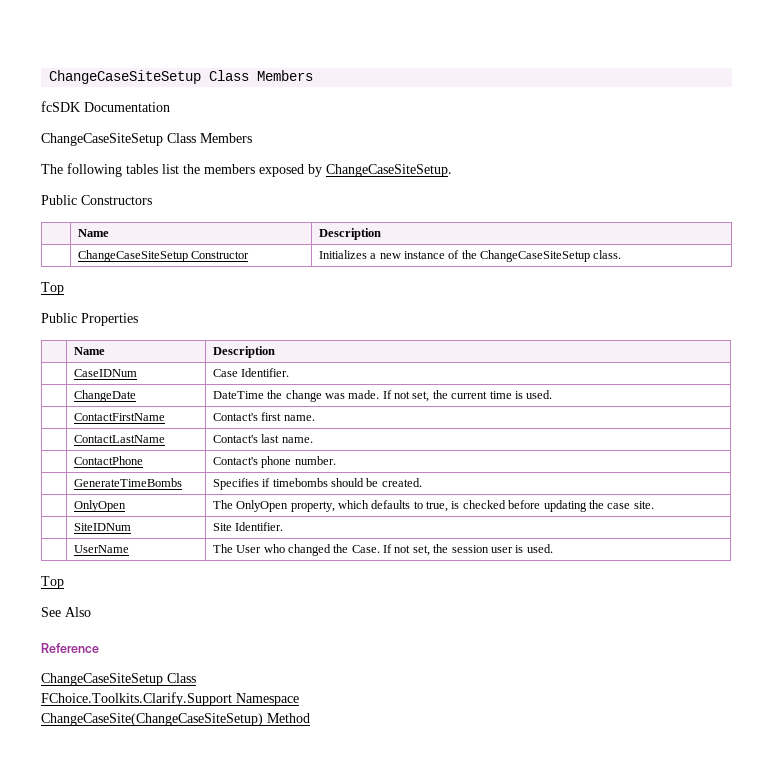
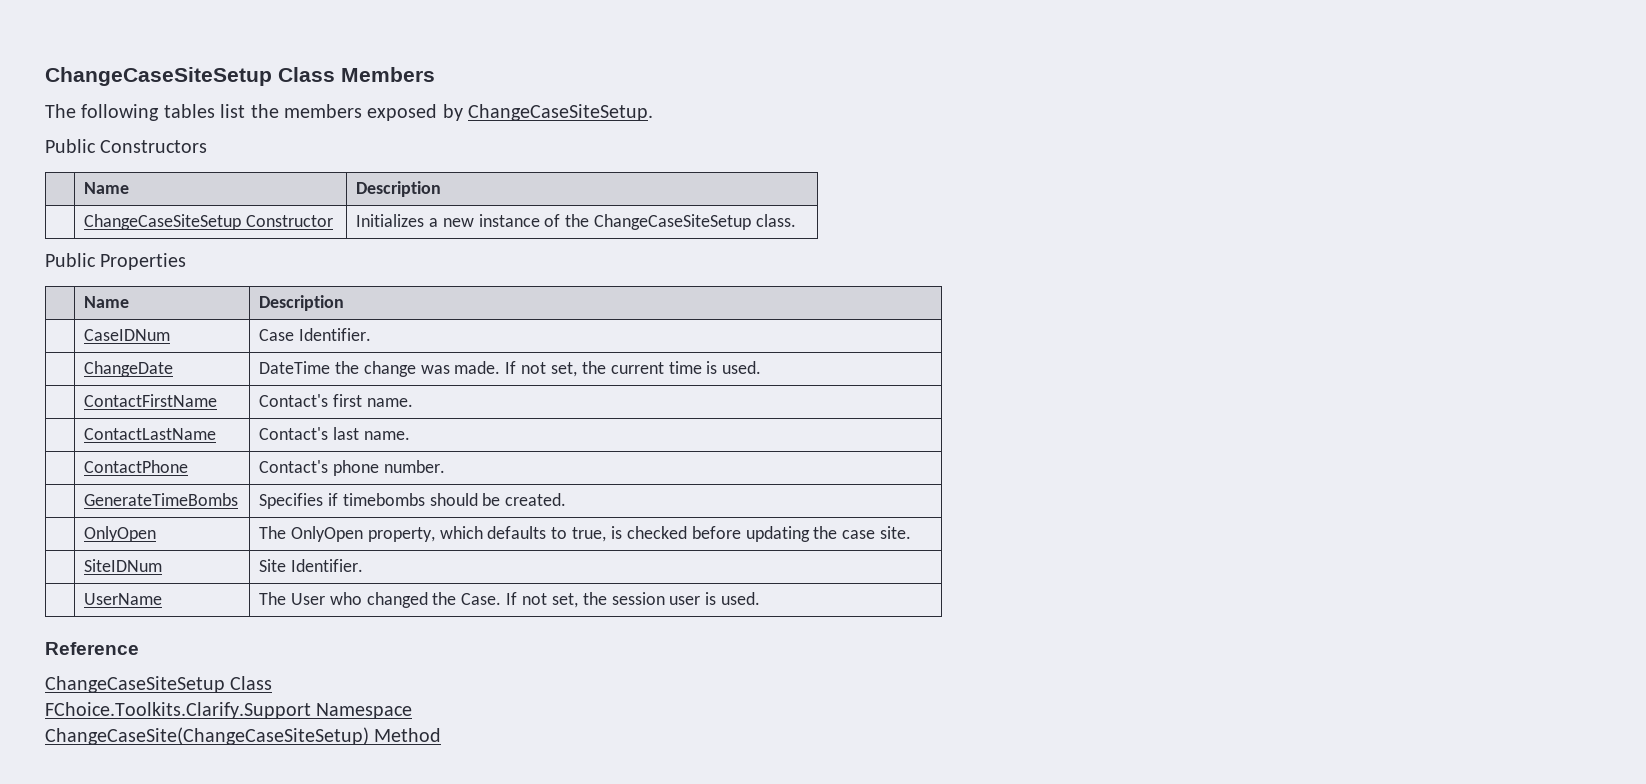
[49,70,314,84] [41,101,170,112] [41,133,252,146] ChangeCaseSiteSetup Class Members // fcSDK Documentation // ChangeCaseSiteSetup Class Members -> [45,67,435,86] ChangeCaseSiteSetup Class Members
[41,282,64,295] // Top -> (796, 220) none
[41,576,64,589] [41,607,91,617] // Top // See Also -> (761, 598) none

